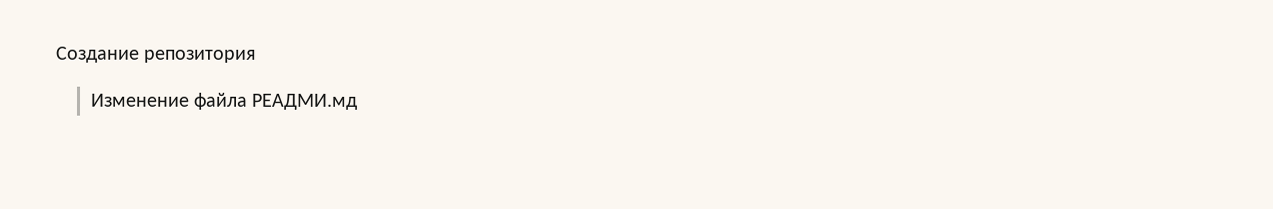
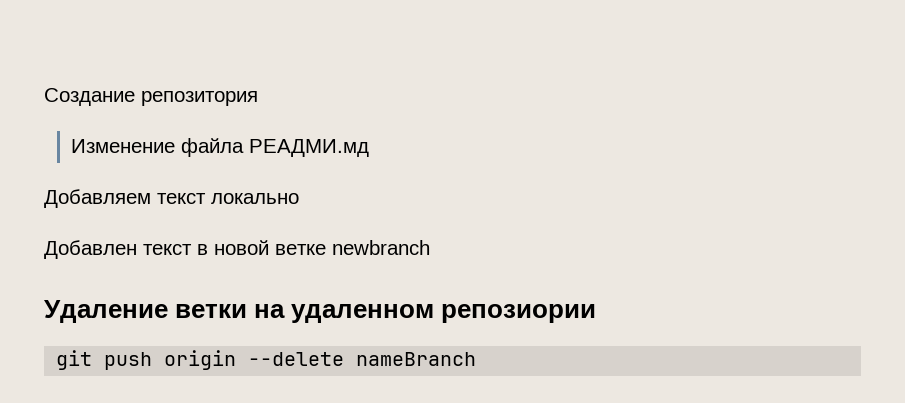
(359, 101) none -> [44,189,299,208] [44,240,430,259] [44,300,597,323] [56,350,477,370] // Добавляем текст локально // Добавлен текст в новой ветке newbranch // Удаление ветки на удаленном репозиории // git push origin --delete nameBranch

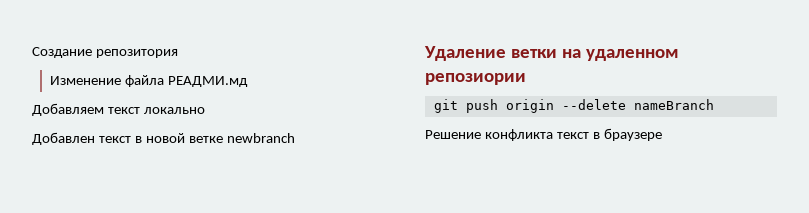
(477, 359) none -> [425,128,662,141] // Решение конфликта текст в браузере

